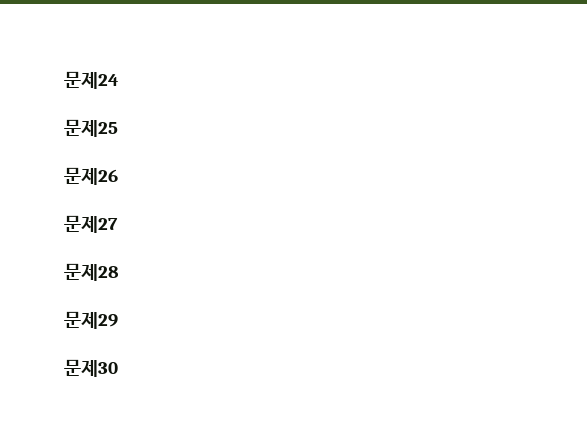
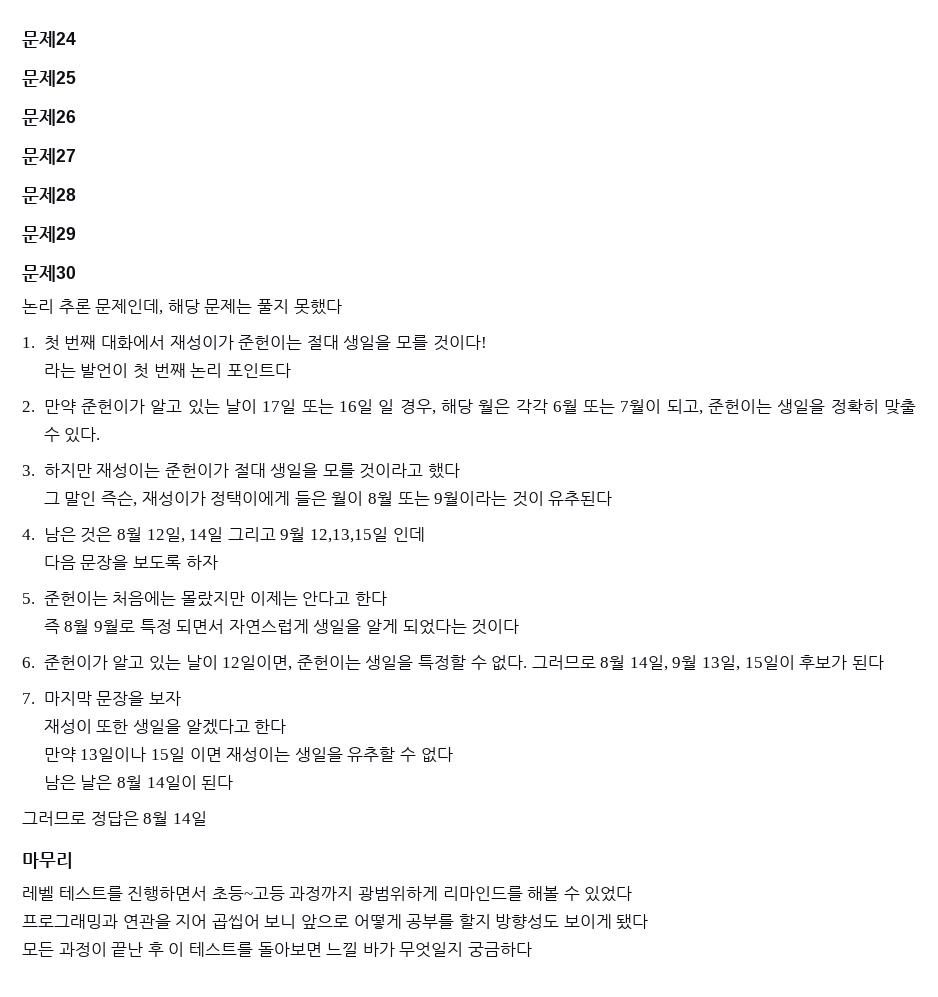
(118, 368) none -> [22,299,342,315] [22,335,487,351] [43,363,291,379] [22,399,917,415] [43,427,101,443] [22,463,460,479] [43,490,613,507] [22,527,425,543] [43,555,218,570] [22,591,387,607] [43,619,520,635] [22,655,884,671] [22,691,181,706] [43,719,287,735] [43,747,453,763] [43,775,234,790] [22,811,207,826] [22,852,73,869] [22,886,633,902] [22,914,649,930] [22,942,532,958] // 논리 추론 문제인데, 해당 문제는 풀지 못했다 // 1. 첫 번째 대화에서 재성이가 준헌이는 절대 생일을 모를 것이다! // 라는 발언이 첫 번째 논리 포인트다 // 2. 만약 준헌이가 알고 있는 날이 17일 또는 16일 일 경우, 해당 월은 각각 6월 또는 7월이 되고, 준헌이는 생일을 정확히 맞출 수 있다. // 3. 하지만 재성이는 준헌이가 절대 생일을 모를 것이라고 했다 // 그 말인 즉슨, 재성이가 정택이에게 들은 월이 8월 또는 9월이라는 것이 유추된다 // 4. 남은 것은 8월 12일, 14일 그리고 9월 12,13,15일 인데 // 다음 문장을 보도록 하자 // 5. 준헌이는 처음에는 몰랐지만 이제는 안다고 한다 // 즉 8월 9월로 특정 되면서 자연스럽게 생일을 알게 되었다는 것이다 // 6. 준헌이가 알고 있는 날이 12일이면, 준헌이는 생일을 특정할 수 없다. 그러므로 8월 14일, 9월 13일, 15일이 후보가 된다 // 7. 마지막 문장을 보자 // 재성이 또한 생일을 알겠다고 한다 // 만약 13일이나 15일 이면 재성이는 생일을 유추할 수 없다 // 남은 날은 8월 14일이 된다 // 그러므로 정답은 8월 14일 // 마무리 // 레벨 테스트를 진행하면서 초등~고등 과정까지 광범위하게 리마인드를 해볼 수 있었다 // 프로그래밍과 연관을 지어 곱씹어 보니 앞으로 어떻게 공부를 할지 방향성도 보이게 됐다 // 모든 과정이 끝난 후 이 테스트를 돌아보면 느낄 바가 무엇일지 궁금하다

